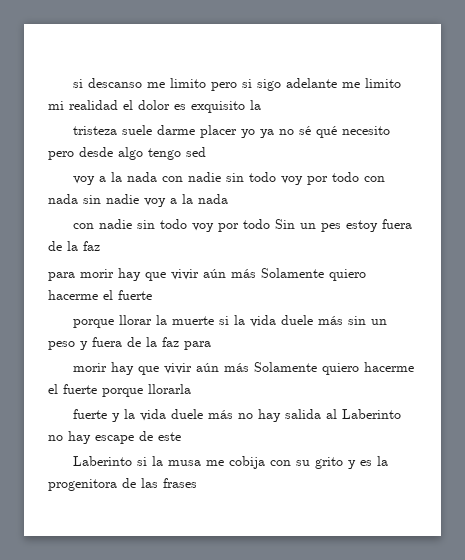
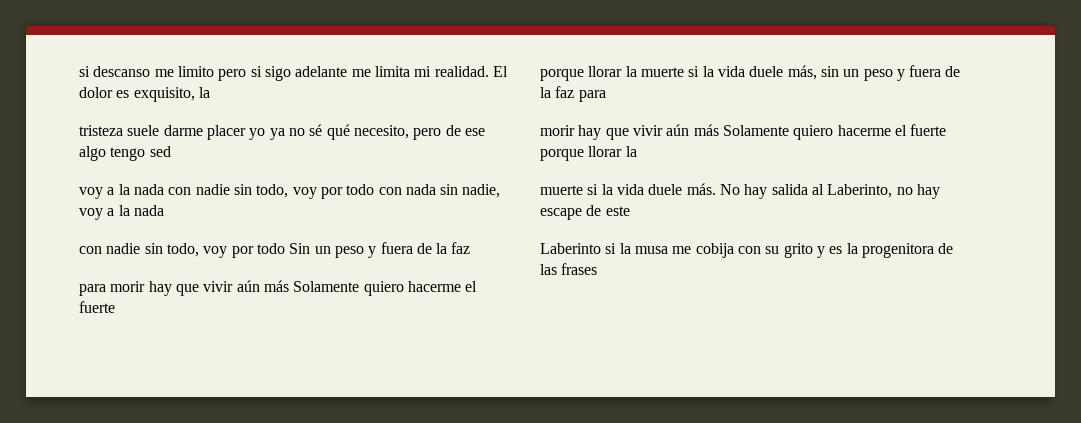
[365,78,402,88] [48,100,133,110] limito mi realidad el -> [374,66,508,77] limita mi realidad. El
[191,101,245,113] exquisito -> [133,87,195,102] exquisito,
[342,126,391,135] [48,147,113,160] necesito pero desde -> [353,125,485,140] necesito, pero de ese
[249,172,277,182] todo -> [256,184,289,198] todo,
[106,194,139,204] nadie -> [462,184,501,198] nadie,
[160,219,188,229] todo -> [166,243,199,257] todo,
[321,220,379,232] pes estoy -> [334,246,377,258] peso y
[318,316,344,325] más -> [787,65,817,80] más,
[148,384,191,394] [73,409,254,422] llorarla // fuerte y la vida duele más no -> [588,146,637,157] [540,183,740,195] llorar la // muerte si la vida duele más. No
[342,409,402,419] Laberinto -> [827,184,893,198] Laberinto,

